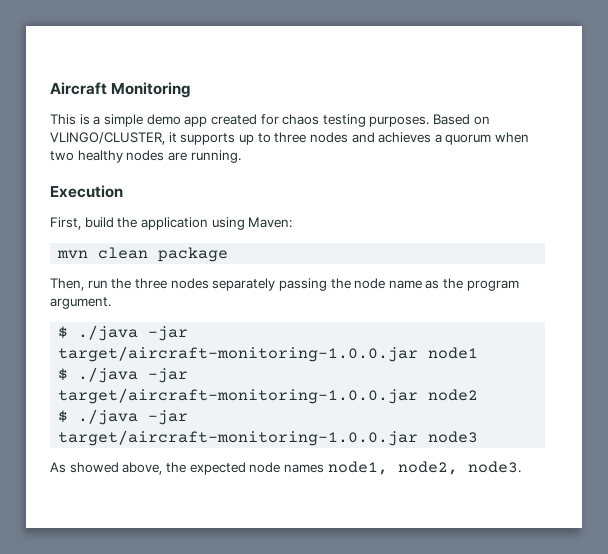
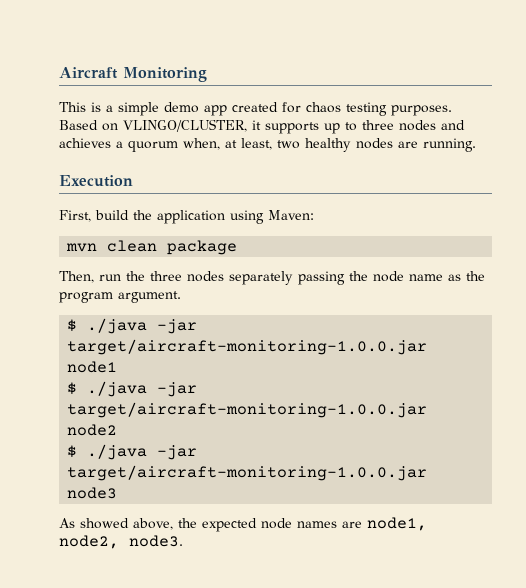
[495,132,530,143] when -> [183,138,272,150] when, at least,
(324, 468) none -> [342,521,362,528] are

